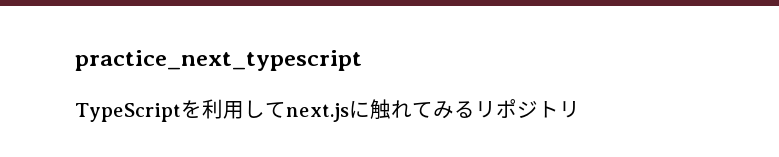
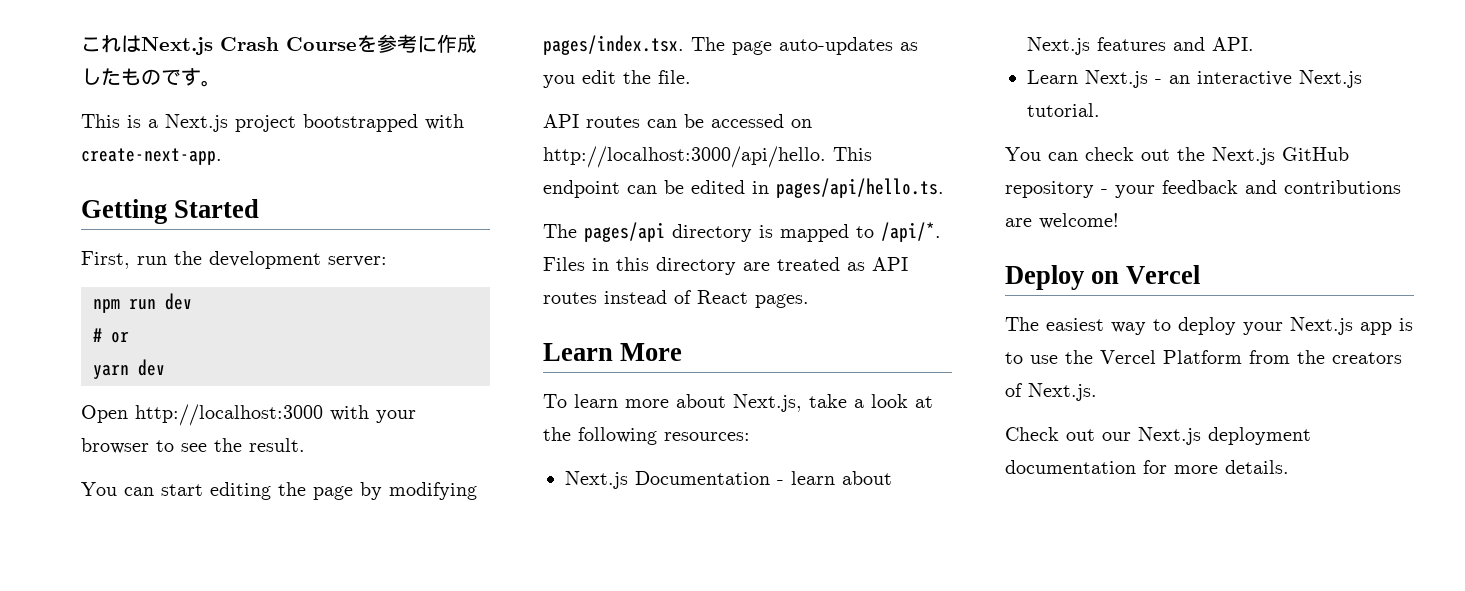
[75,50,362,71] [75,99,580,122] practice_next_typescript // TypeScriptを利用してnext.jsに触れてみるリポジトリ -> [81,34,477,55] [81,68,221,87] [81,114,464,132] [81,148,222,165] [81,199,260,224] [81,251,387,269] [93,293,192,313] [93,328,129,343] [93,359,165,379] [81,404,416,426] [81,438,305,454] [81,482,477,500] [543,35,918,55] [543,70,691,88] [543,114,812,128] [543,146,872,168] [543,178,944,198] [543,222,941,242] [543,257,908,275] [543,290,809,308] [543,343,683,361] [543,394,933,412] [543,427,750,445] [565,471,892,489] [1027,37,1254,55] [1027,70,1362,88] [1027,103,1100,117] [1005,147,1349,165] [1005,180,1401,198] [1005,213,1119,229] [1005,265,1201,290] [1005,317,1413,335] [1005,350,1402,364] [1005,383,1097,401] [1005,427,1311,445] [1005,460,1289,474] これはNext.js Crash Courseを参考に作成したものです。 // This is a Next.js project bootstrapped with create-next-app. // Getting Started // First, run the development server: // npm run dev // # or // yarn dev // Open http://localhost:3000 with your browser to see the result. // You can start editing the page by modifying pages/index.tsx. The page auto-updates as you edit the file. // API routes can be accessed on http://localhost:3000/api/hello. This endpoint can be edited in pages/api/hello.ts. // The pages/api directory is mapped to /api/*. Files in this directory are treated as API routes instead of React pages. // Learn More // To learn more about Next.js, take a look at the following resources: // Next.js Documentation - learn about Next.js features and API. // Learn Next.js - an interactive Next.js tutorial. // You can check out the Next.js GitHub repository - your feedback and contributions are welcome! // Deploy on Vercel // The easiest way to deploy your Next.js app is to use the Vercel Platform from the creators of Next.js. // Check out our Next.js deployment documentation for more details.

